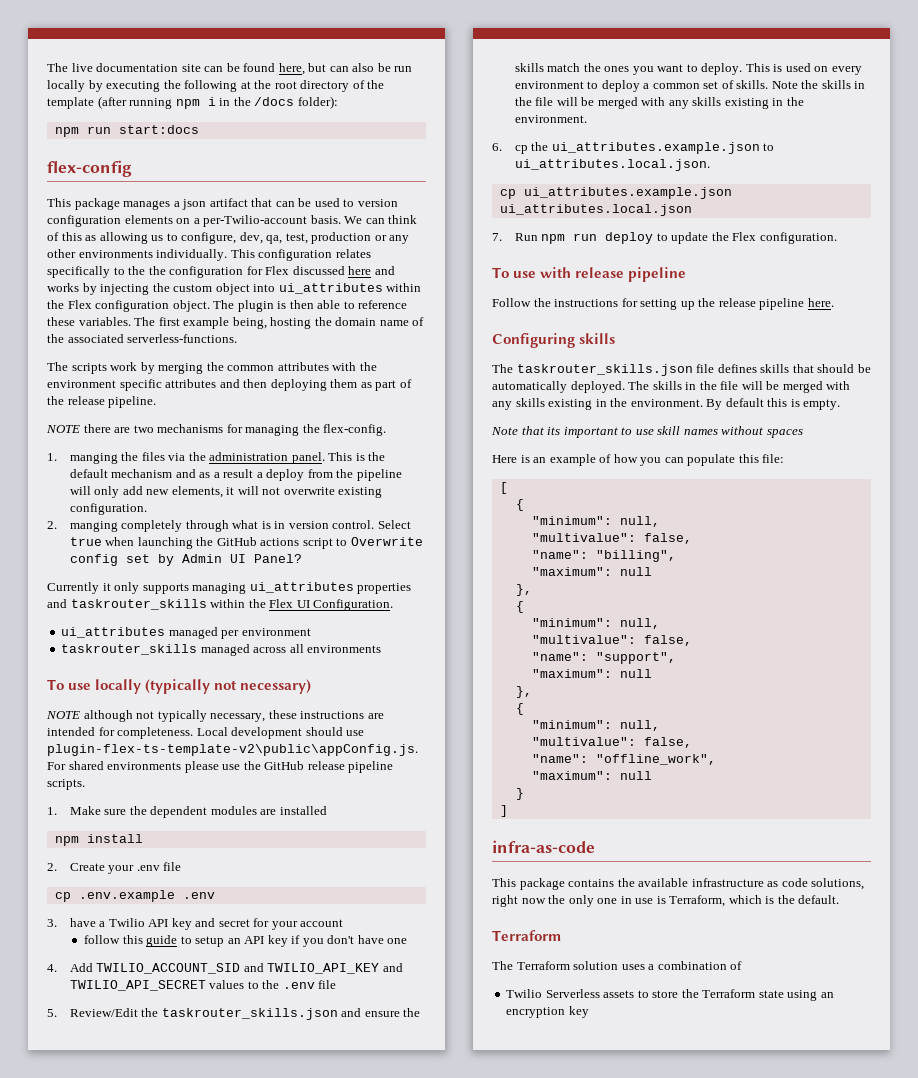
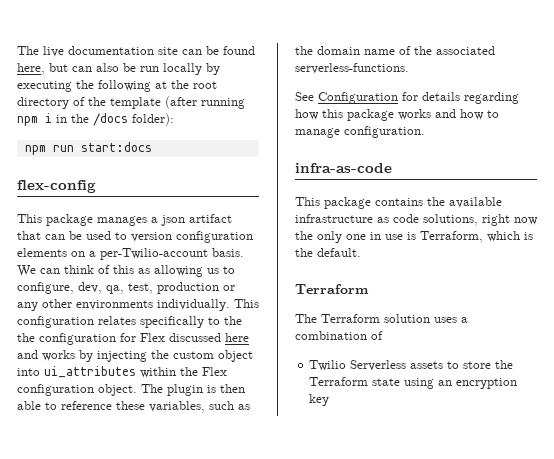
[78,317,312,329] variables. The first example being, hosting -> [149,401,250,413] variables, such as
[47,362,377,374] [47,379,412,391] [47,396,157,408] [46,424,387,436] [47,452,386,464] [69,469,402,481] [69,486,383,498] [69,503,147,515] [47,520,411,532] [69,537,423,549] [69,554,302,566] [47,582,412,594] [47,599,394,611] [61,627,311,639] [61,644,382,656] [47,679,312,694] [46,710,384,722] [47,727,365,739] [47,744,418,756] [47,761,394,773] [47,779,85,790] [47,806,327,818] [54,834,143,846] [47,862,182,874] [54,890,215,902] [47,918,344,930] [84,935,408,947] [47,963,403,974] [69,980,337,991] [47,1008,421,1020] [514,63,862,75] [514,80,866,92] [514,97,804,109] [514,115,587,123] [492,142,775,154] [514,159,710,171] [499,187,732,199] [499,204,692,216] [492,232,837,244] [492,267,687,282] [492,298,834,310] [492,333,616,348] [492,364,871,376] [492,381,851,393] [492,398,841,410] [491,426,803,438] [492,454,785,466] [499,482,508,494] [515,499,524,511] [531,516,660,527] [531,533,692,544] [531,550,676,562] [531,567,652,576] [515,584,532,596] [515,601,524,613] [531,618,660,629] [531,635,692,646] [531,652,676,664] [531,669,652,678] [515,686,532,698] [515,703,524,715] [531,720,660,731] [531,737,692,748] [531,754,716,765] [531,771,652,780] [515,788,524,800] [499,805,508,817] The scripts work by merging the common attributes with the environment specific attributes and then deploying them as part of the release pipeline. // NOTE there are two mechanisms for managing the flex-config. // 1. manging the files via the administration panel. This is the default mechanism and as a result a deploy from the pipeline will only add new elements, it will not overwrite existing configuration. // 2. manging completely through what is in version control. Select true when launching the GitHub actions script to Overwrite config set by Admin UI Panel? // Currently it only supports managing ui_attributes properties and taskrouter_skills within the Flex UI Configuration. // ui_attributes managed per environment // taskrouter_skills managed across all environments // To use locally (typically not necessary) // NOTE although not typically necessary, these instructions are intended for completeness. Local development should use plugin-flex-ts-template-v2\public\appConfig.js. For shared environments please use the GitHub release pipeline scripts. // 1. Make sure the dependent modules are installed // npm install // 2. Create your .env file // cp .env.example .env // 3. have a Twilio API key and secret for your account // follow this guide to setup an API key if you don't have one // 4. Add TWILIO_ACCOUNT_SID and TWILIO_API_KEY and TWILIO_API_SECRET values to the .env file // 5. Review/Edit the taskrouter_skills.json and ensure the skills match the ones you want to deploy. This is used on every environment to deploy a common set of skills. Note the skills in the file will be merged with any skills existing in the environment. // 6. cp the ui_attributes.example.json to ui_attributes.local.json. // cp ui_attributes.example.json ui_attributes.local.json // 7. Run npm run deploy to update the Flex configuration. // To use with release pipeline // Follow the instructions for setting up the release pipeline here. // Configuring skills // The taskrouter_skills.json file defines skills that should be automatically deployed. The skills in the file will be merged with any skills existing in the environment. By default this is empty. // Note that its important to use skill names without spaces // Here is an example of how you can populate this file: // [ // { // "minimum": null, // "multivalue": false, // "name": "billing", // "maximum": null // }, // { // "minimum": null, // "multivalue": false, // "name": "support", // "maximum": null // }, // { // "minimum": null, // "multivalue": false, // "name": "offline_work", // "maximum": null // } // ] -> [295,92,519,104] [295,109,499,121] [295,126,425,138] See Configuration for details regarding how this package works and how to manage configuration.

